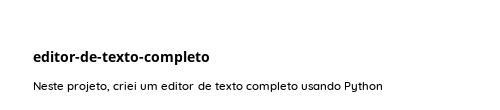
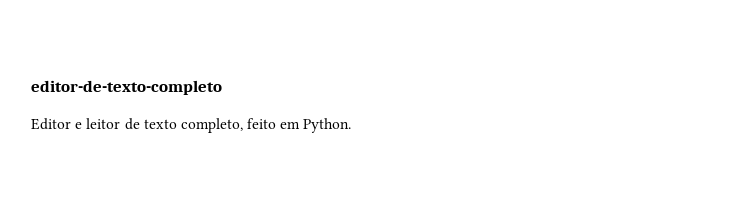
[33,82,383,92] Neste projeto, criei um editor de texto completo usando Python -> [31,118,352,133] Editor e leitor de texto completo, feito em Python.

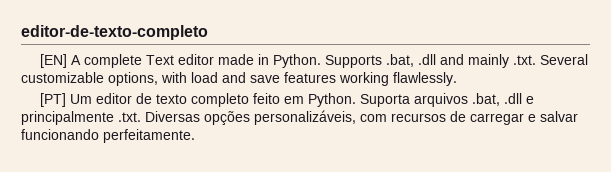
[31,118,121,130] Editor e leitor -> [39,54,588,68] [21,72,457,86] [39,93,132,107] [EN] A complete Text editor made in Python. Supports .bat, .dll and mainly .txt. Several customizable options, with load and save features working flawlessly. // [PT] Um editor
[180,118,243,133] completo, -> [190,93,249,107] completo
(352, 125) none -> [359,93,534,107] [21,110,578,125] [21,129,195,143] Suporta arquivos .bat, .dll e principalmente .txt. Diversas opções personalizáveis, com recursos de carregar e salvar funcionando perfeitamente.

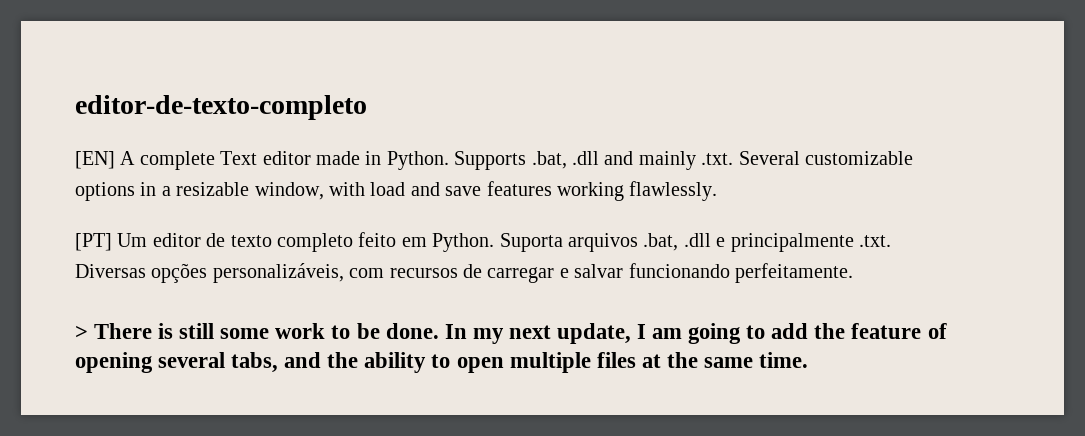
[108,72,158,86] options, -> [75,182,324,201] options in a resizable window,
(195, 136) none -> [75,323,947,344] [75,352,808,373] // > There is still some work to be done. In my next update, I am going to add the feature of opening several tabs, and the ability to open multiple files at the same time.

